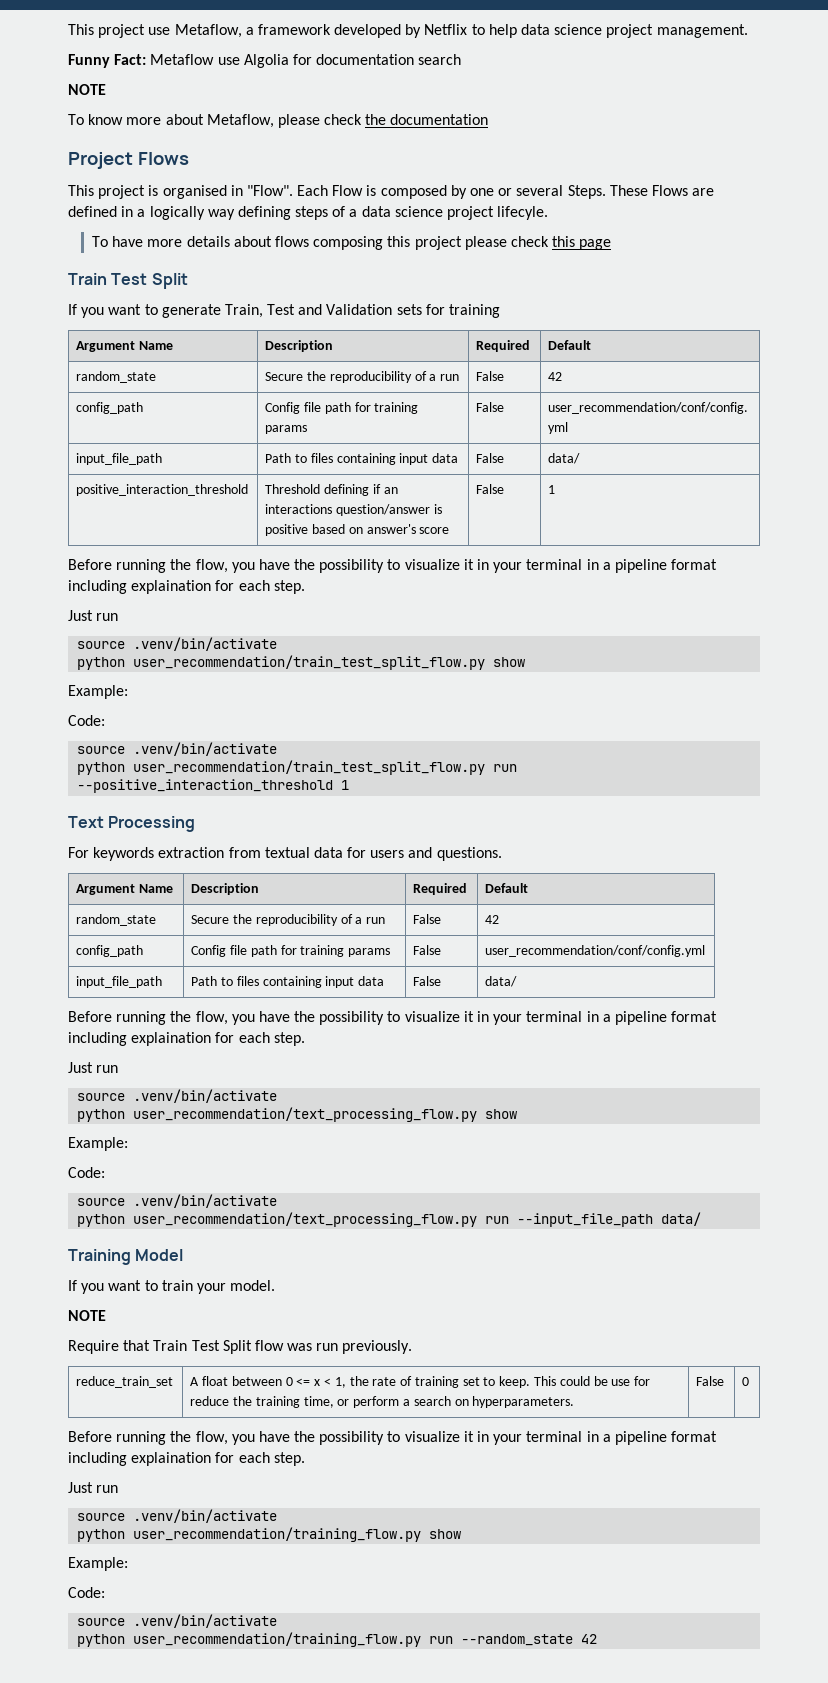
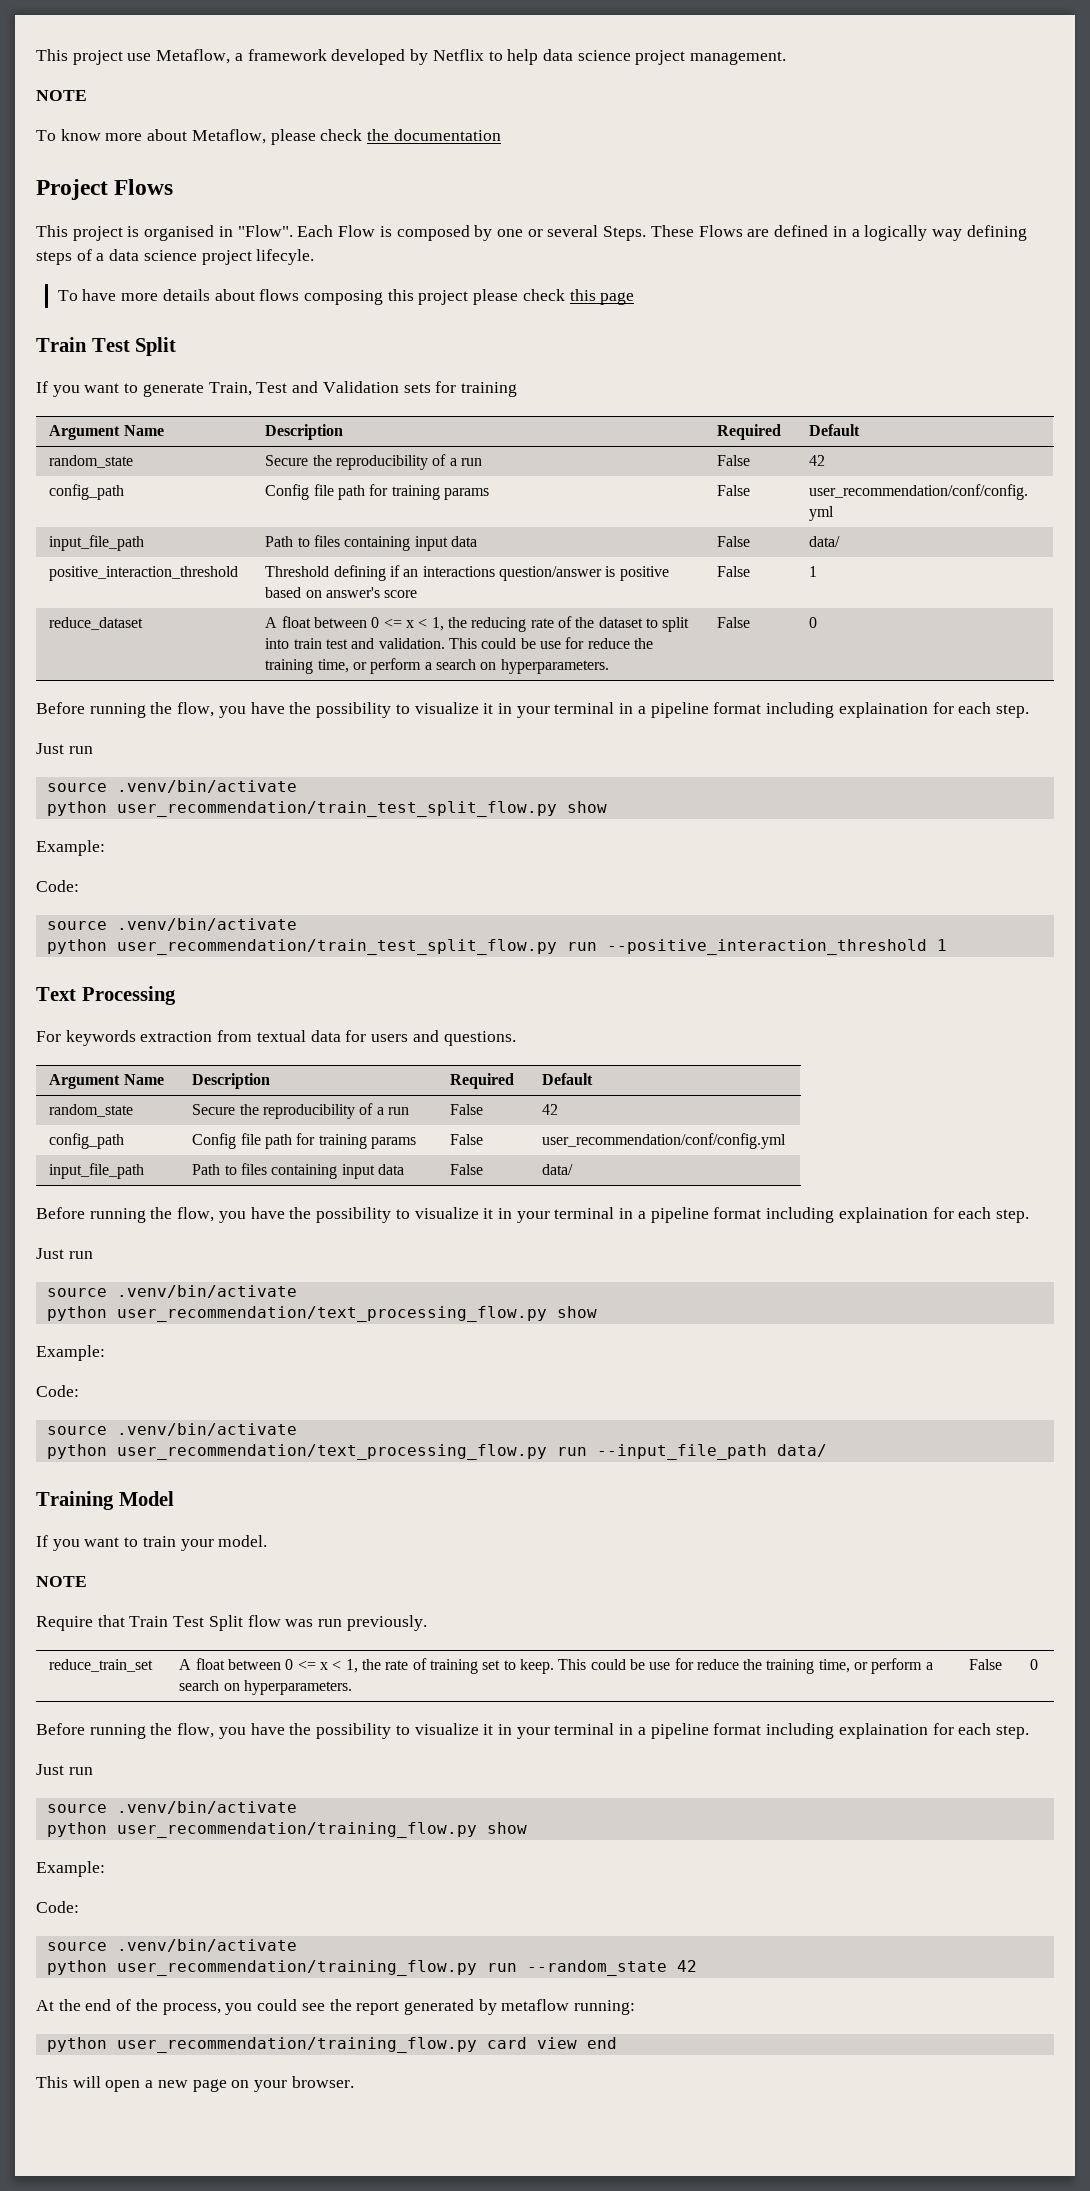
[68,54,462,68] // Funny Fact: Metaflow use Algolia for documentation search -> (787, 58) none
(556, 489) none -> [49,617,144,630] [265,616,690,632] [265,637,653,649] [265,658,609,674] [717,617,751,628] [809,617,818,628] // reduce_dataset | A float between 0 <= x < 1, the reducing rate of the dataset to split into train test and validation. This could be use for reduce the training time, or perform a search on hyperparameters. | False | 0
(598, 1639) none -> [36,1999,636,2015] [46,2037,617,2053] [36,2076,354,2092] // At the end of the process, you could see the report generated by metaflow running: // python user_recommendation/training_flow.py card view end // This will open a new page on your browser.

